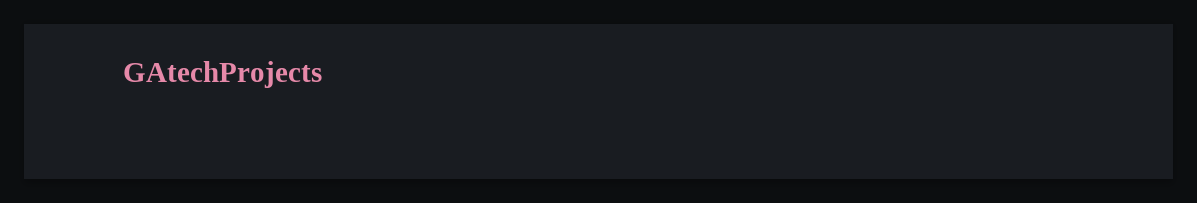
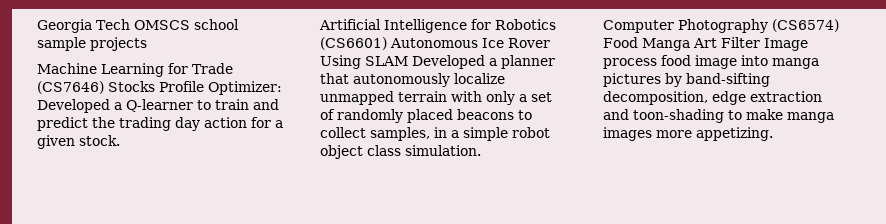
[123,61,322,88] GAtechProjects -> [37,19,239,33] [37,37,147,51] [37,63,233,77] [37,81,282,95] [37,99,279,113] [37,117,283,131] [37,135,120,149] [319,19,556,33] [320,37,550,50] [320,55,555,69] [320,73,505,87] [320,91,552,105] [320,109,532,123] [320,127,550,141] [320,145,481,159] [603,19,839,33] [603,37,808,51] [603,55,819,69] [603,73,770,87] [603,91,822,105] [603,109,834,123] [603,127,773,141] Georgia Tech OMSCS school sample projects // Machine Learning for Trade (CS7646) Stocks Profile Optimizer: Developed a Q-learner to train and predict the trading day action for a given stock. // Artificial Intelligence for Robotics (CS6601) Autonomous Ice Rover Using SLAM Developed a planner that autonomously localize unmapped terrain with only a set of randomly placed beacons to collect samples, in a simple robot object class simulation. // Computer Photography (CS6574) Food Manga Art Filter Image process food image into manga pictures by band-sifting decomposition, edge extraction and toon-shading to make manga images more appetizing.

